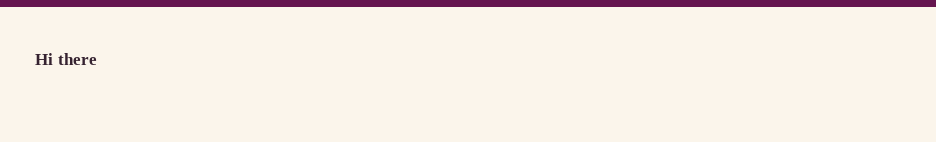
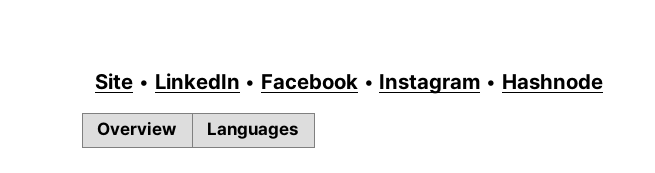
[35,53,97,65] Hi there -> [95,73,603,94] [97,121,178,136] [207,122,299,139] Site • LinkedIn • Facebook • Instagram • Hashnode // Overview | Languages

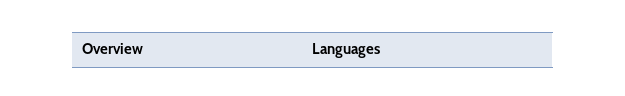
[95,73,603,94] Site • LinkedIn • Facebook • Instagram • Hashnode // -> (82, 48) none

